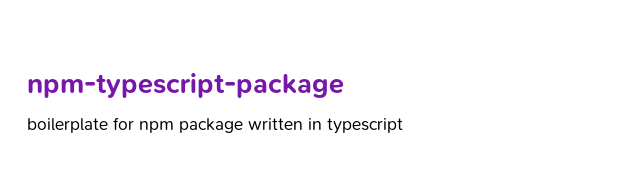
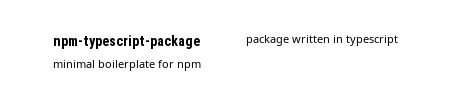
(344, 85) none -> [53,60,95,68] minimal

